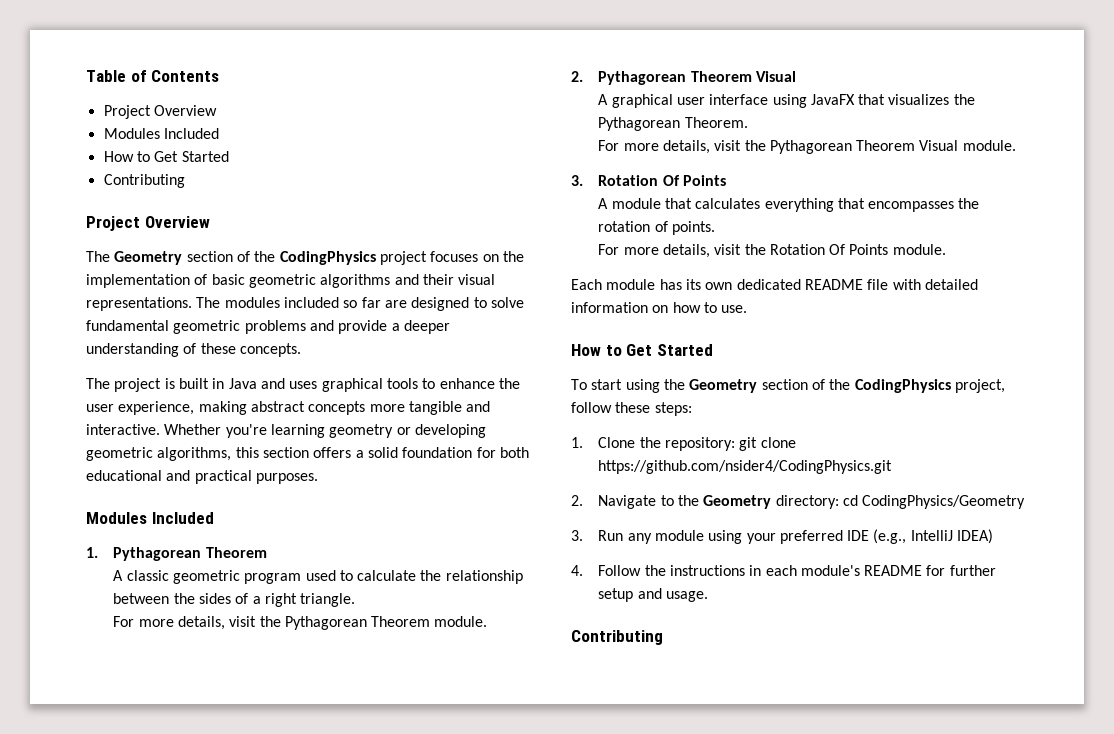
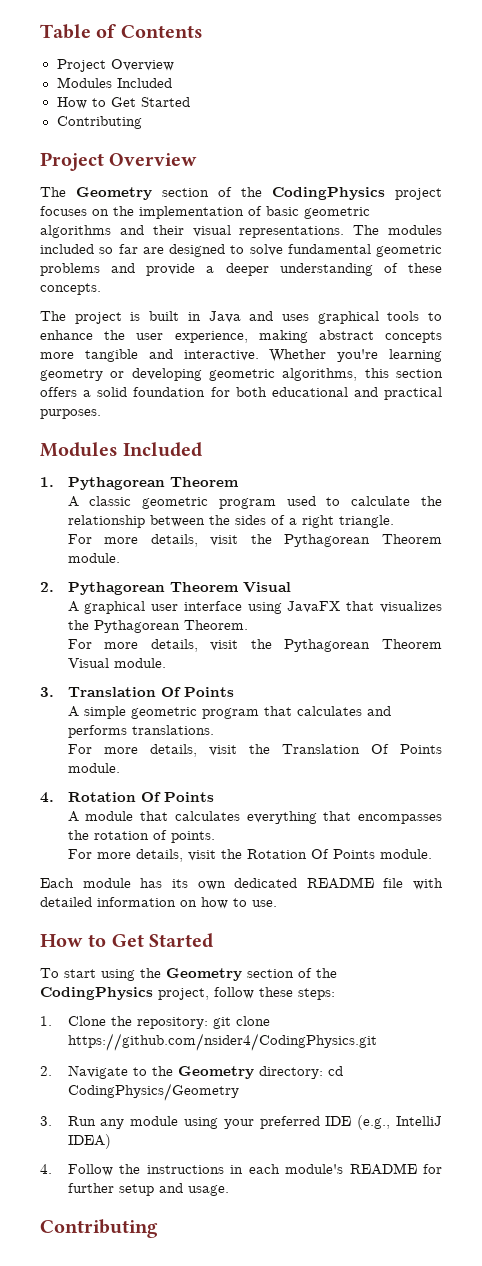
(583, 180) none -> [67,687,234,697] [67,706,391,719] [67,725,214,738] [67,744,443,757] [67,763,120,773] [40,792,54,803] Translation Of Points // A simple geometric program that calculates and performs translations. // For more details, visit the Translation Of Points module. // 4.

